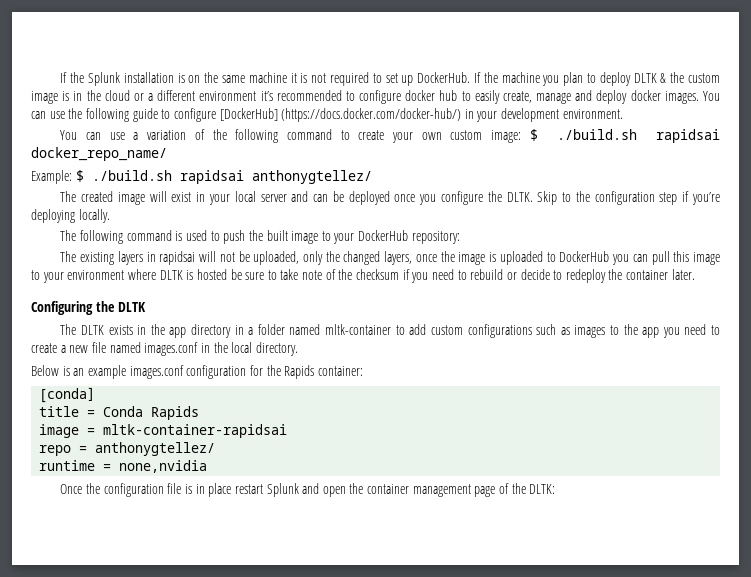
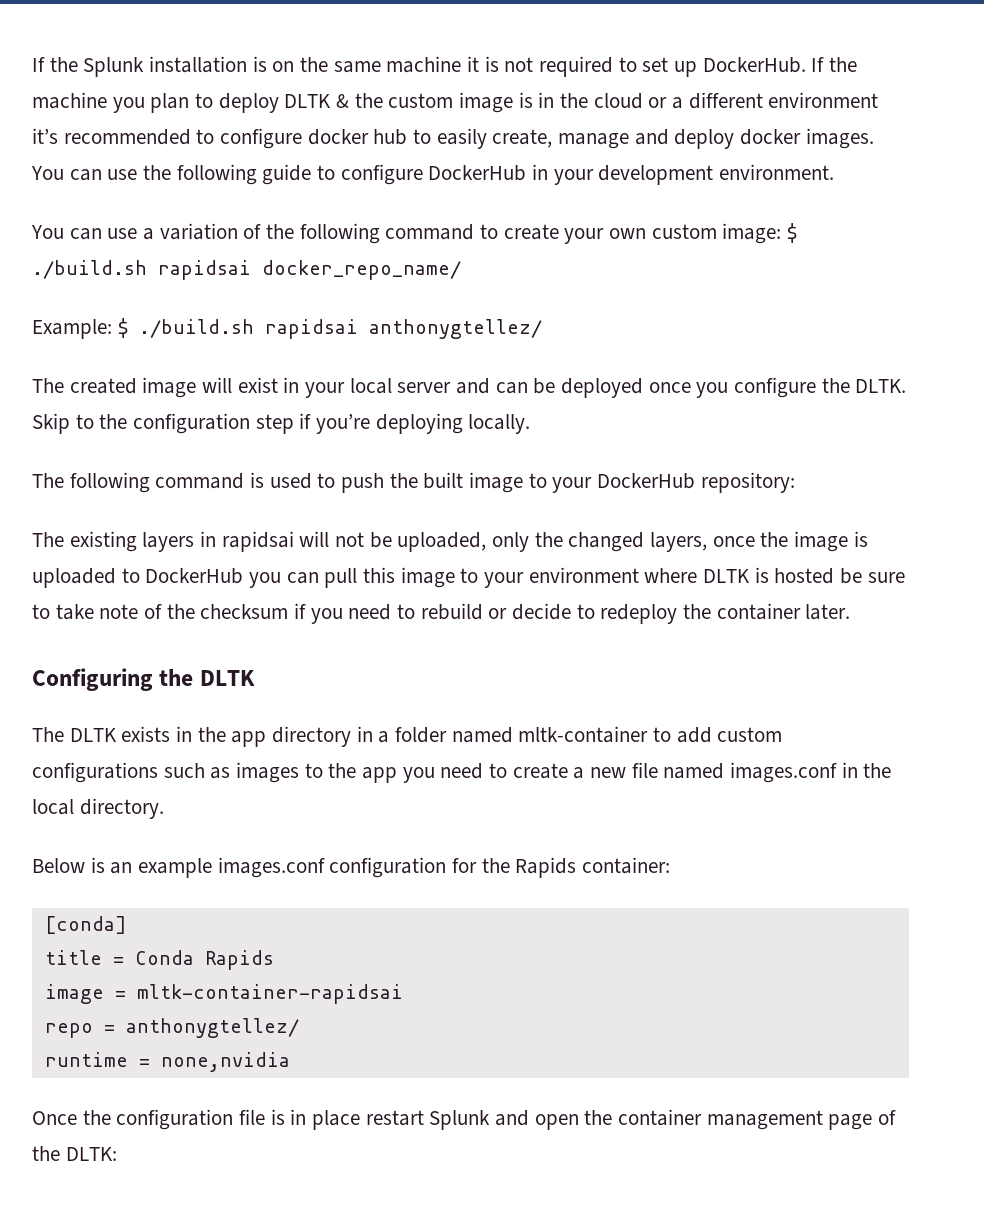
[219,108,462,122] [DockerHub] (https://docs.docker.com/docker-hub/) -> [428,165,527,181] DockerHub

